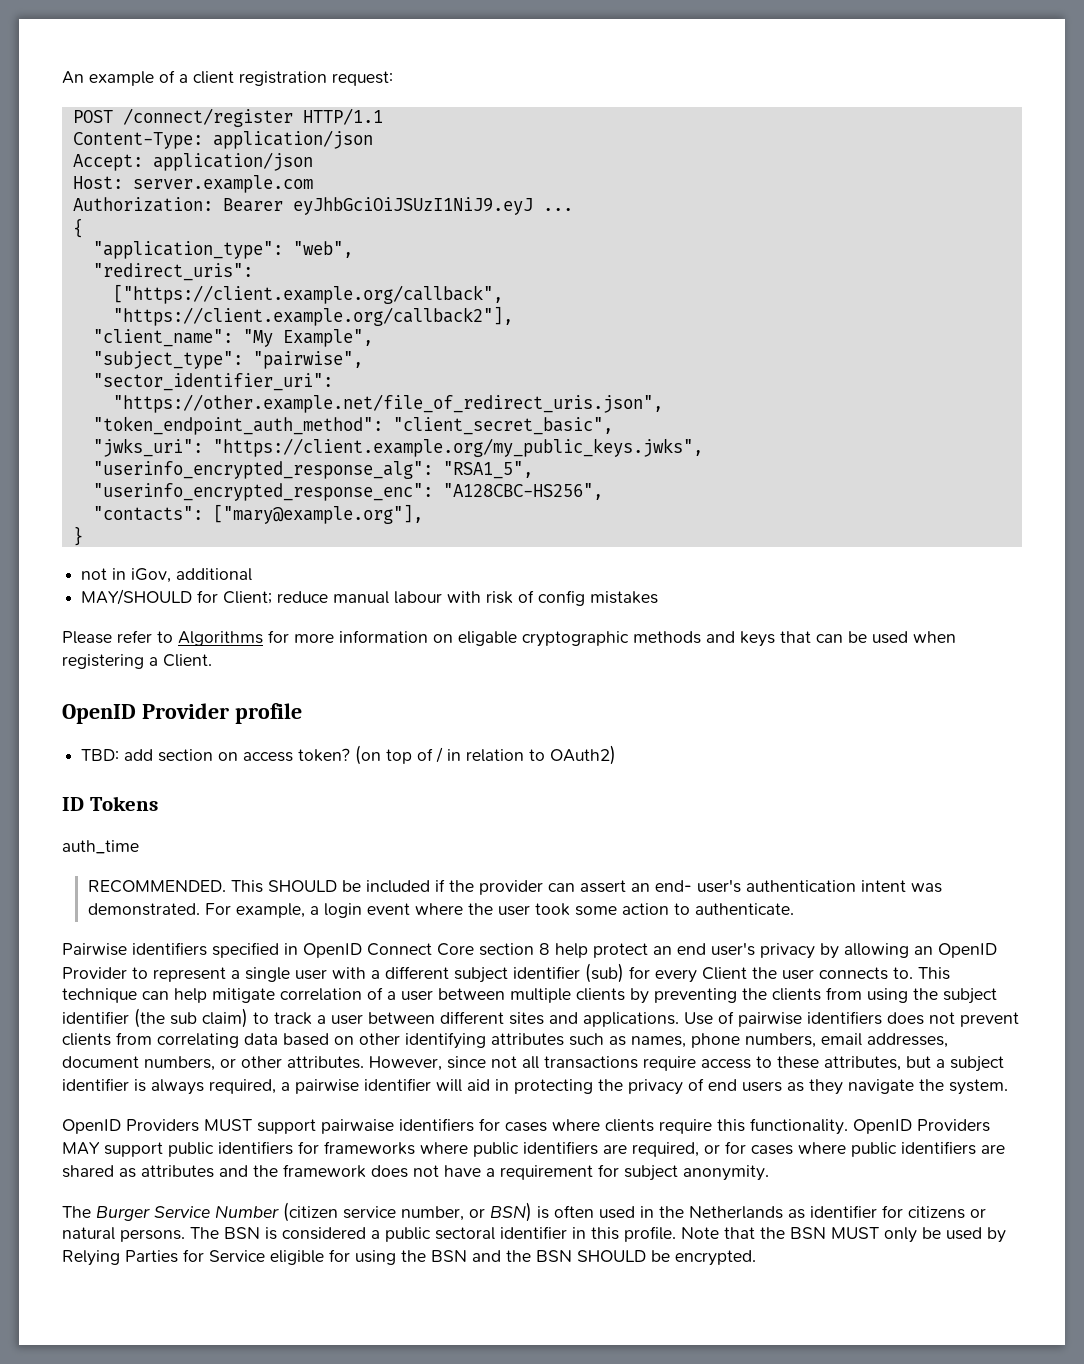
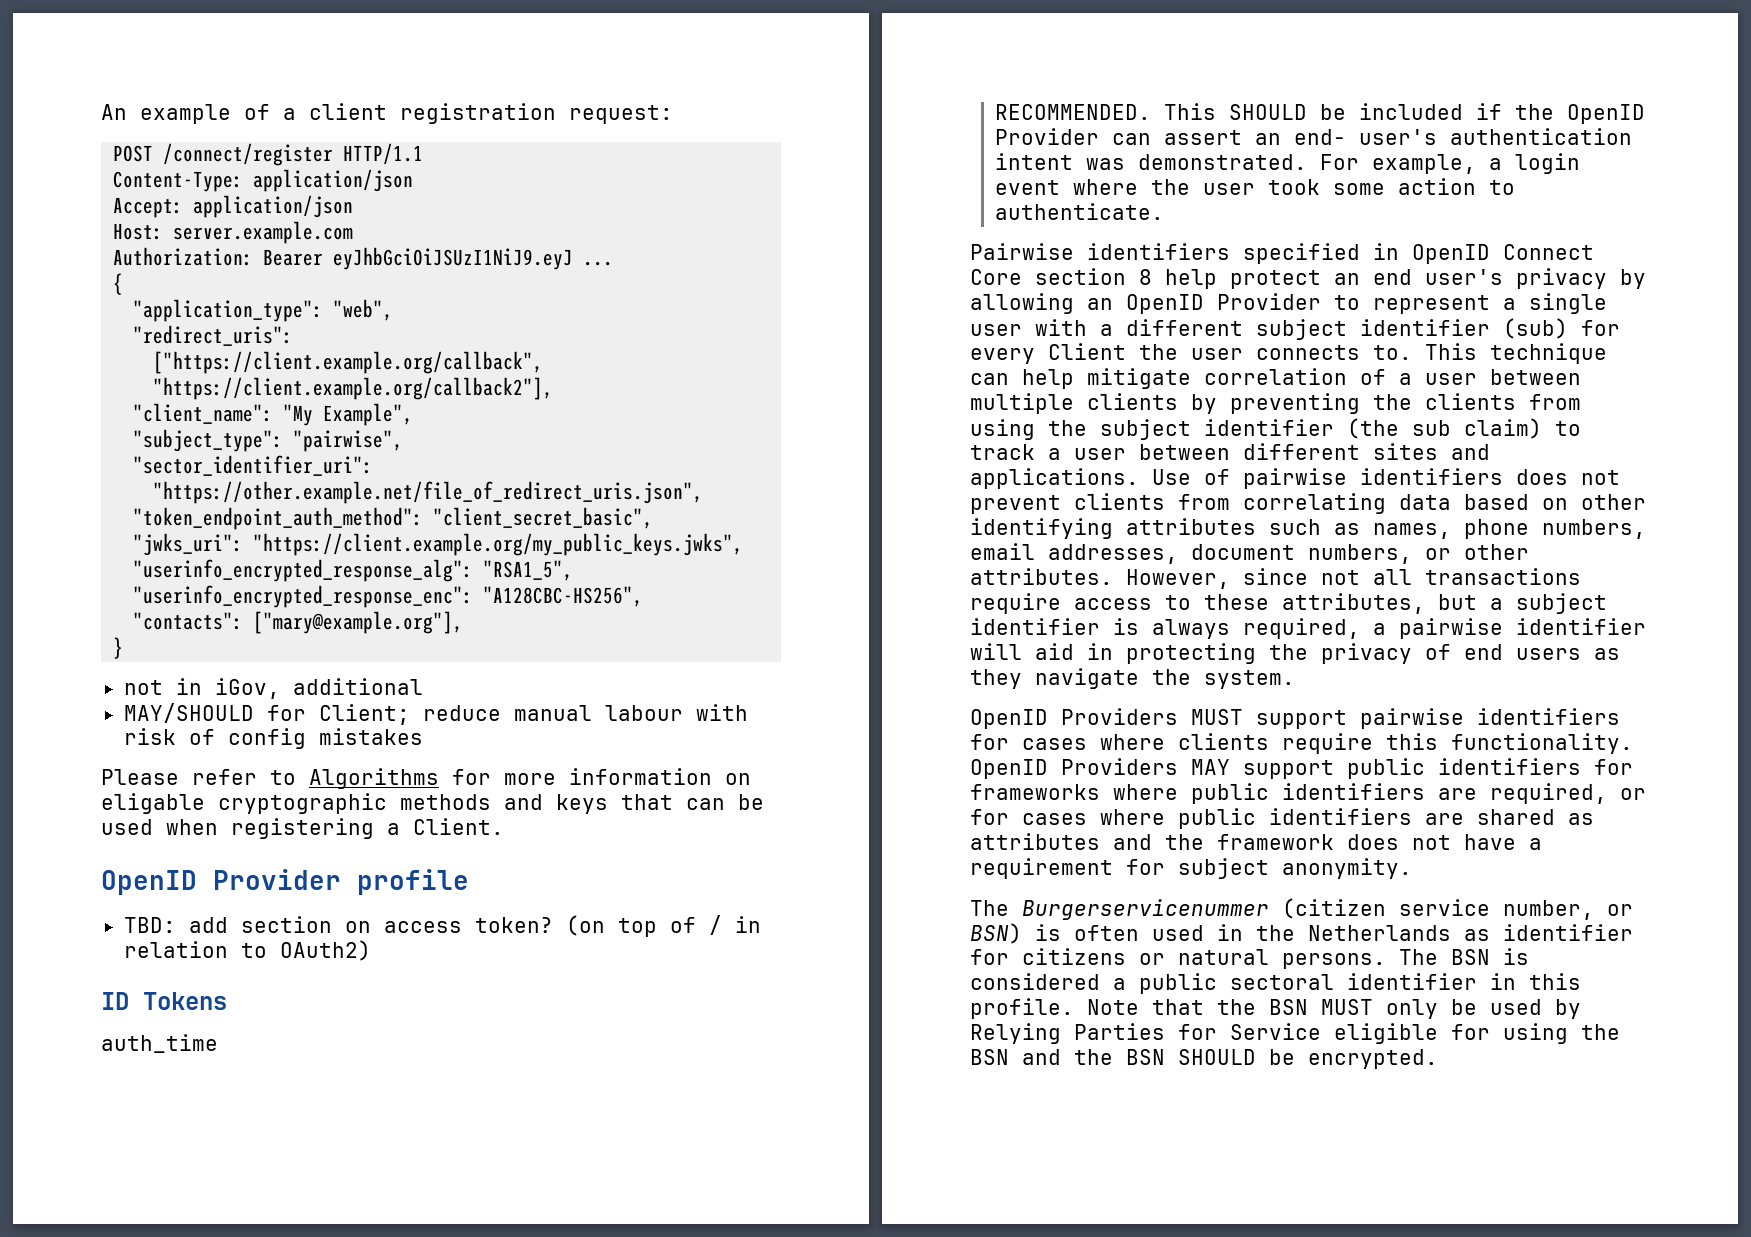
[478,880,543,895] provider -> [1567,104,1646,124] [995,128,1100,145] OpenID Provider
[321,1119,394,1134] pairwaise -> [1360,708,1464,729] pairwise
[96,1205,279,1221] Burger Service Number -> [1022,899,1269,920] Burgerservicenummer

